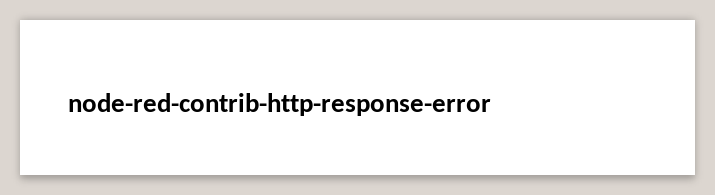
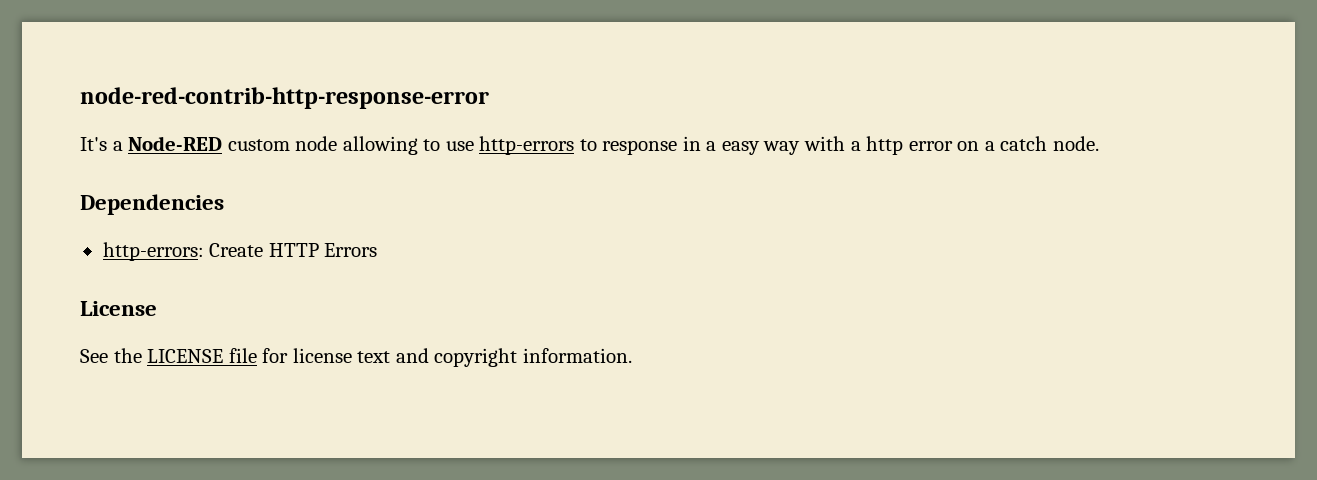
(491, 104) none -> [80,136,1099,155] [80,194,224,215] [102,242,378,261] [80,301,157,316] [80,348,632,367] // It's a Node-RED custom node allowing to use http-errors to response in a easy way with a http error on a catch node. // Dependencies // http-errors: Create HTTP Errors // License // See the LICENSE file for license text and copyright information.

